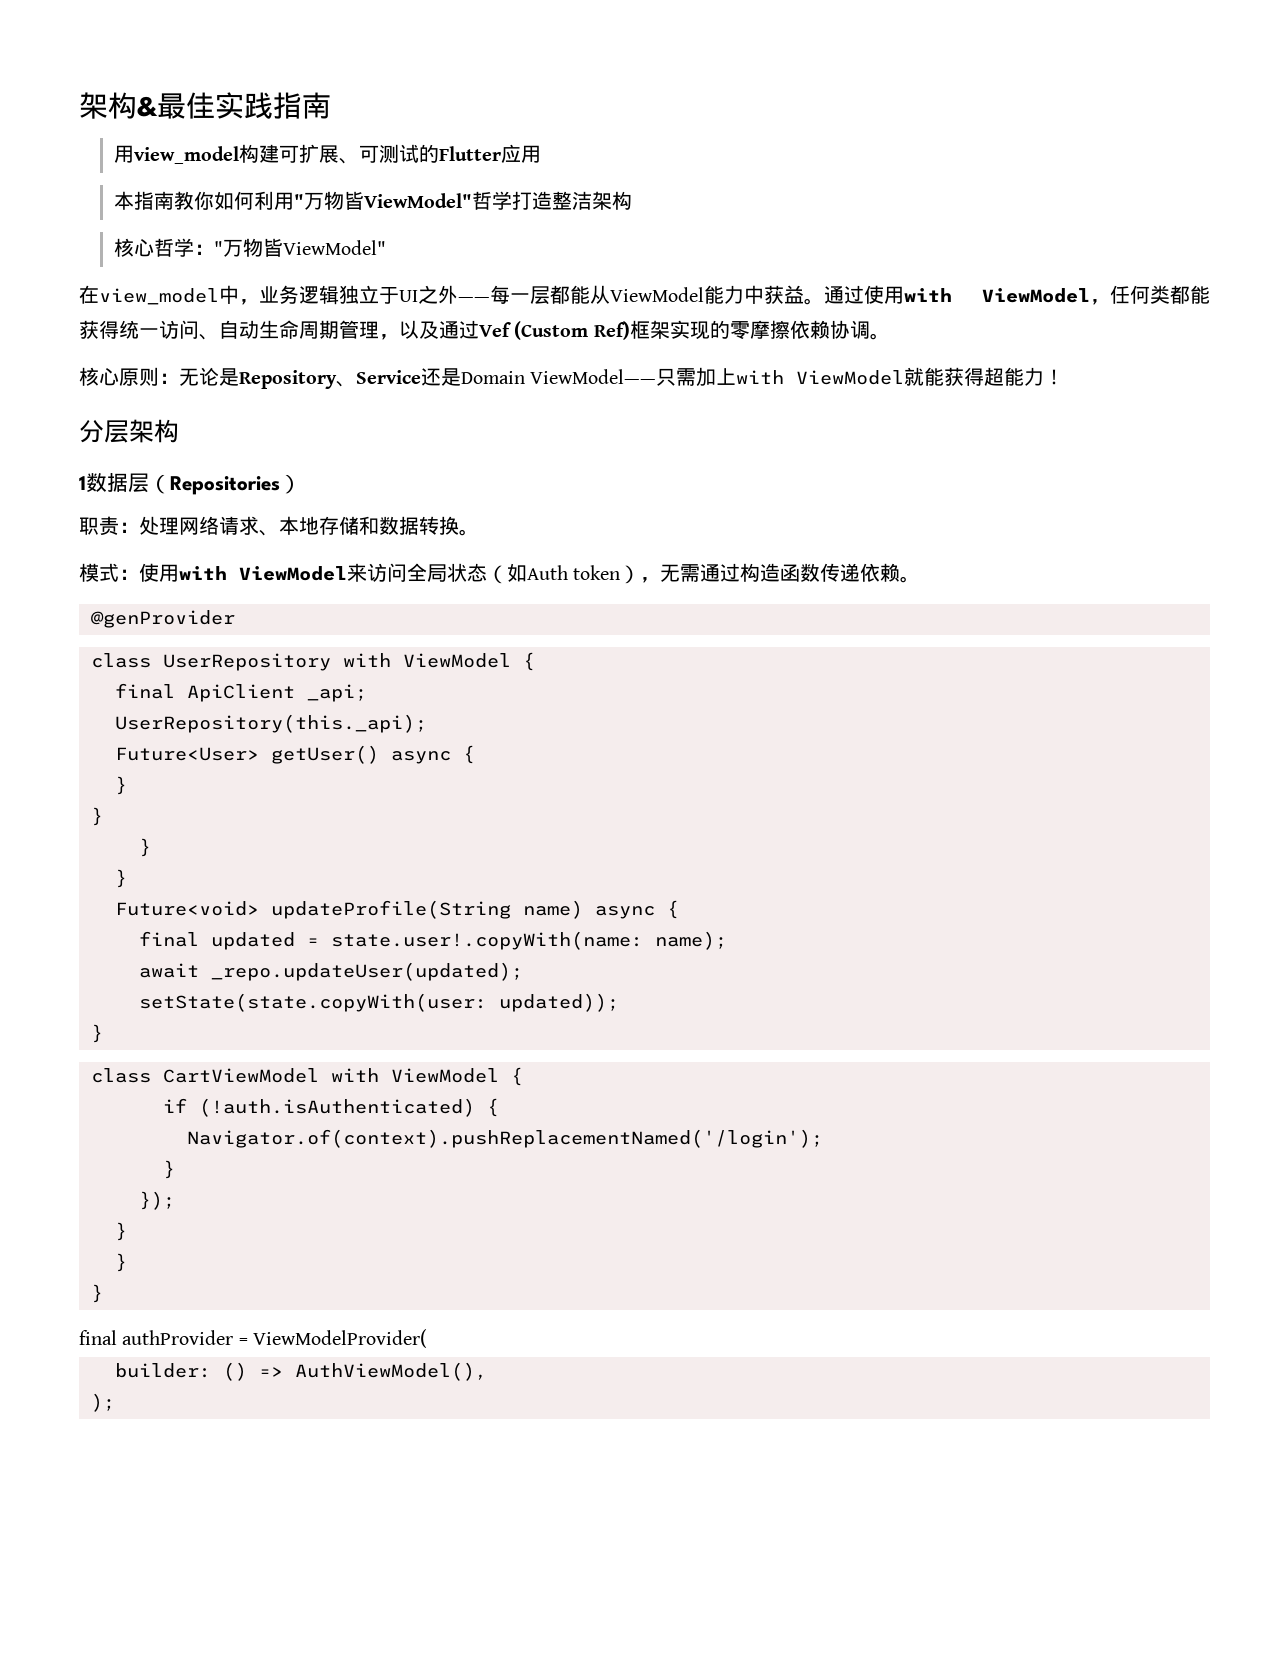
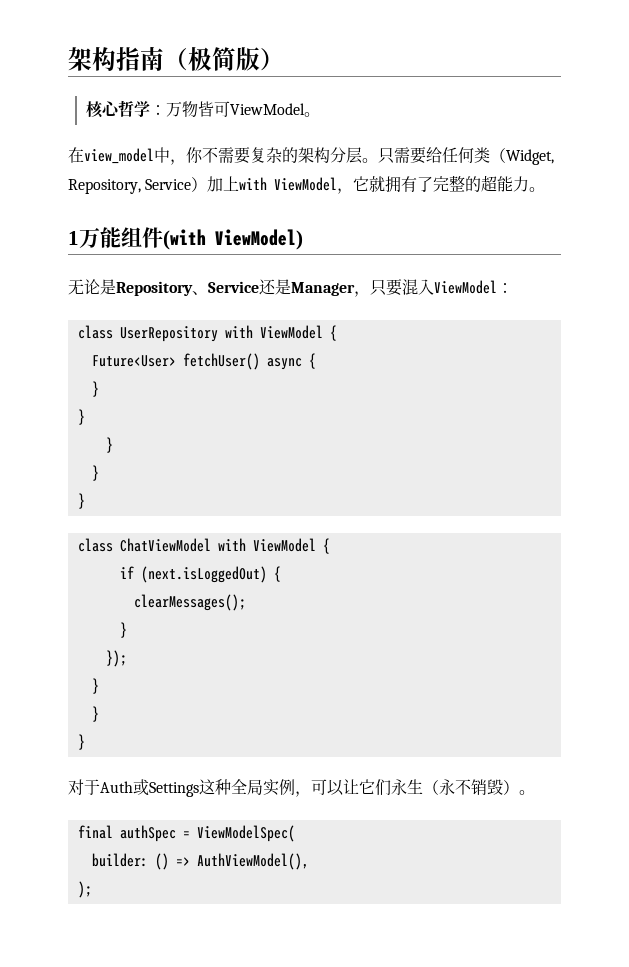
[79,92,331,119] [113,144,541,164] [113,191,632,210] 架构&最佳实践指南 // 用view_model构建可扩展、可测试的Flutter应用 // 本指南教你如何利用"万物皆ViewModel"哲学打造整洁架构 -> [68,46,284,71] 架构指南（极简版）
[213,238,386,257] "万物皆ViewModel" -> [165,101,320,118] 万物皆可ViewModel。
[259,285,1210,305] [79,320,890,340] [79,367,179,386] 业务逻辑独立于UI之外——每一层都能从ViewModel能力中获益。通过使用with ViewModel，任何类都能获得统一访问、自动生命周期管理，以及通过Vef (Custom Ref)框架实现的零摩擦依赖协调。 // 核心原则： -> [186,147,554,165] [68,175,546,194] [68,227,303,250] 你不需要复杂的架构分层。只需要给任何类（Widget, Repository, Service）加上with ViewModel，它就拥有了完整的超能力。 // 1万能组件(with ViewModel) //
[461,367,1065,387] [79,419,179,443] [79,473,301,495] [79,516,479,536] [79,563,921,584] [90,610,235,628] Domain ViewModel——只需加上with ViewModel就能获得超能力！ // 分层架构 // 1数据层（Repositories） // 职责：处理网络请求、本地存储和数据转换。 // 模式：使用with ViewModel来访问全局状态（如Auth token），无需通过构造函数传递依赖。 // @genProvider -> [291,279,513,297] Manager，只要混入ViewModel：
[114,683,367,702] [114,714,427,733] // final ApiClient _api; // UserRepository(this._api); -> (337, 333) none
[270,745,379,764] getUser() -> [182,353,260,370] fetchUser()
[114,900,679,919] [138,931,727,950] [138,962,523,981] [138,993,619,1012] // Future<void> updateProfile(String name) async { // final updated = state.user!.copyWith(name: name); // await _repo.updateUser(updated); // setState(state.copyWith(user: updated)); -> (99, 473) none
[162,1068,319,1083] CartViewModel -> [119,538,211,552] ChatViewModel
[198,1098,499,1117] [186,1129,823,1148] (!auth.isAuthenticated) { // Navigator.of(context).pushReplacementNamed('/login'); -> [140,566,281,583] [133,594,246,611] (next.isLoggedOut) { // clearMessages();
[79,1329,427,1348] final authProvider = ViewModelProvider( -> [68,779,535,797] [77,825,295,842] 对于Auth或Settings这种全局实例，可以让它们永生（永不销毁）。 // final authSpec = ViewModelSpec(

